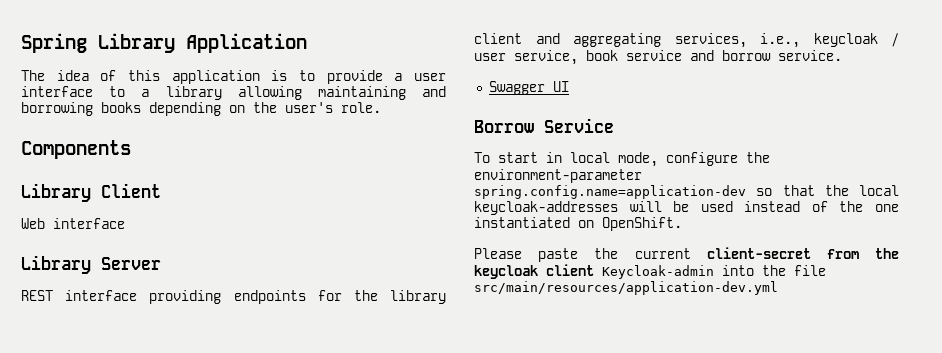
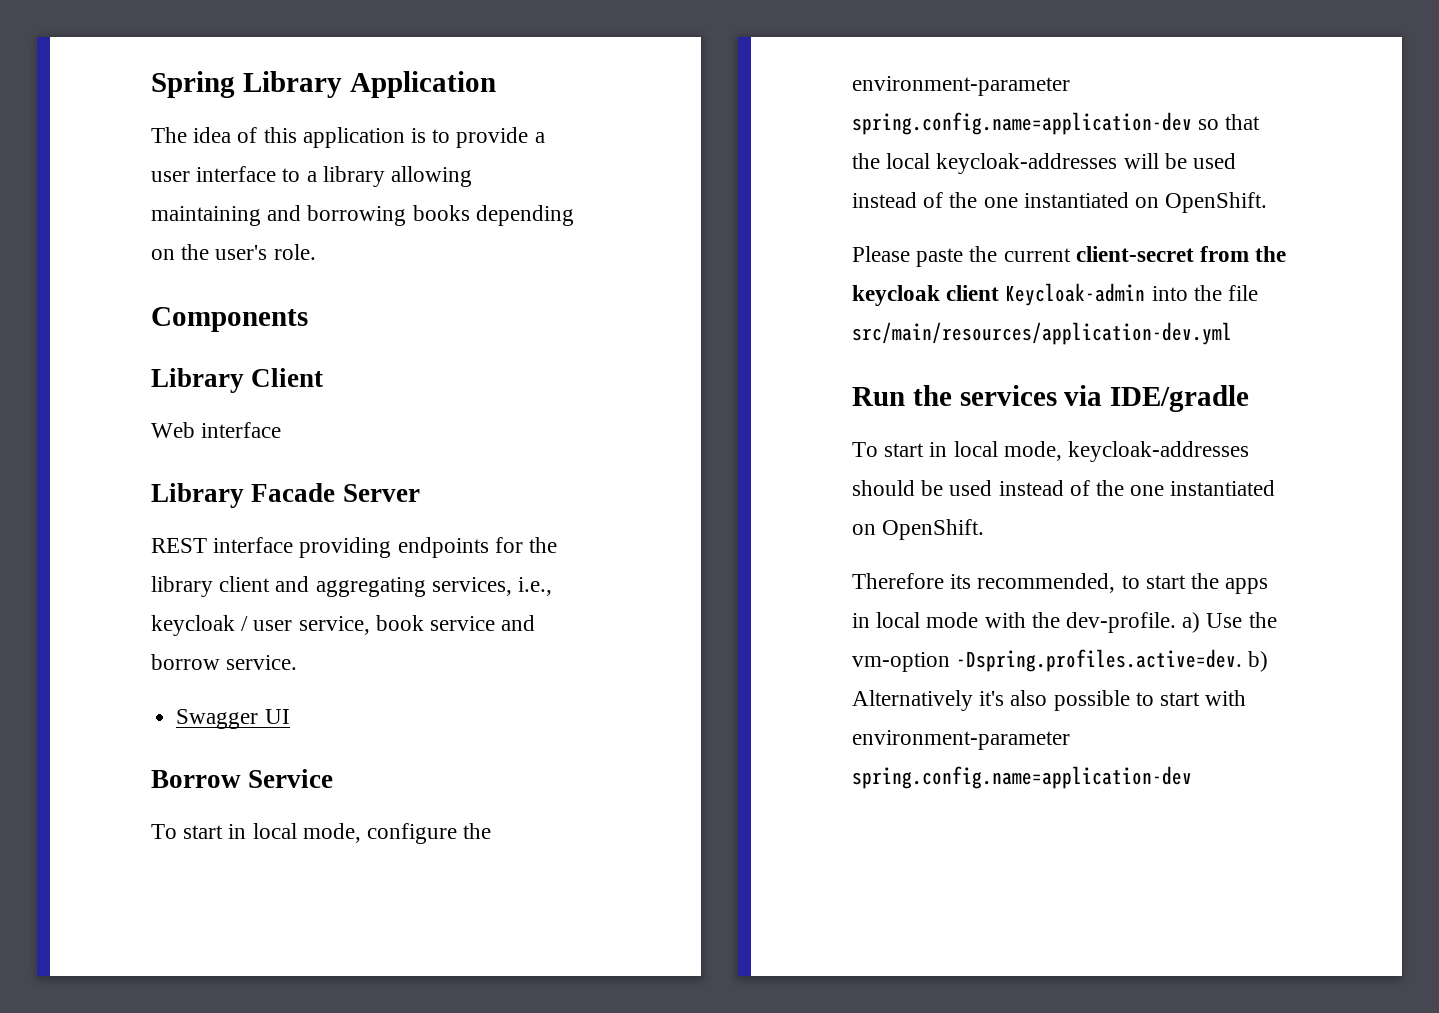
(91, 264) none -> [251,483,336,502] Facade
(778, 288) none -> [852,385,1250,412] [852,441,1250,462] [852,480,1276,496] [852,519,985,540] [852,573,1269,594] [852,612,1277,633] [852,649,1269,672] [852,690,1247,711] [852,730,1070,750] [852,766,1192,789] // Run the services via IDE/gradle // To start in local mode, keycloak-addresses should be used instead of the one instantiated on OpenShift. // Therefore its recommended, to start the apps in local mode with the dev-profile. a) Use the vm-option -Dspring.profiles.active=dev. b) Alternatively it's also possible to start with environment-parameter spring.config.name=application-dev

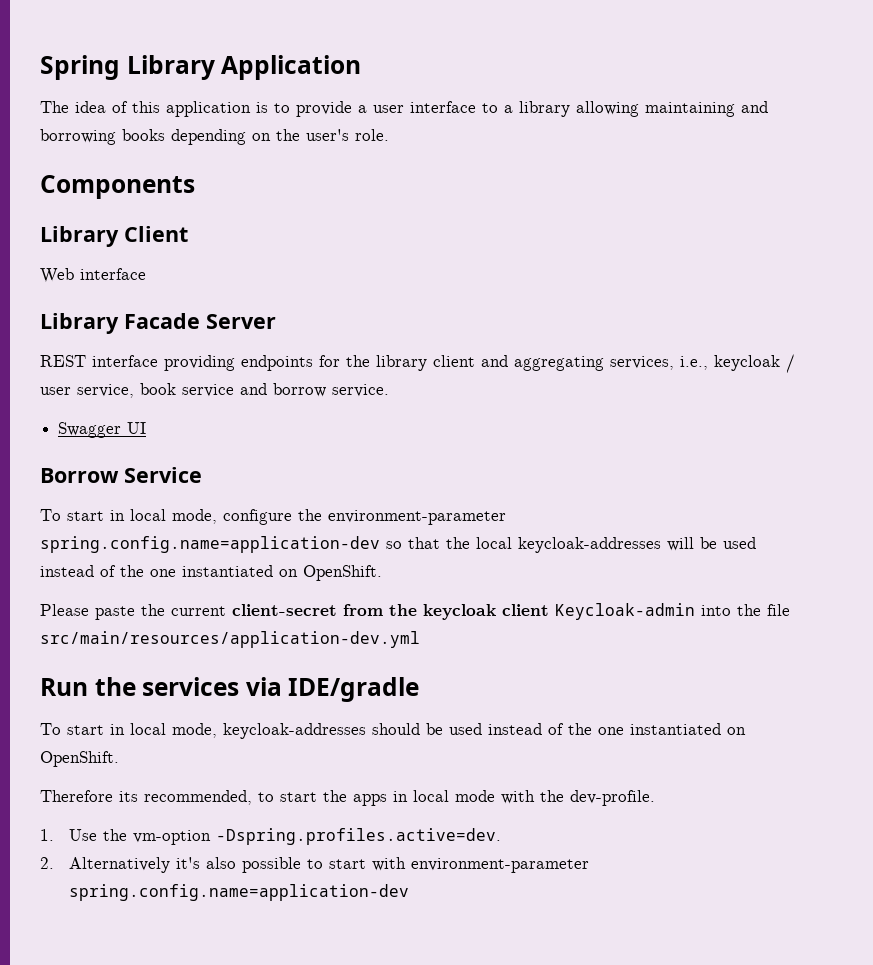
[1182,612,1201,633] a) -> [40,829,54,841] // 1.
[1248,651,1269,672] b) -> [40,857,54,869] // 2.

